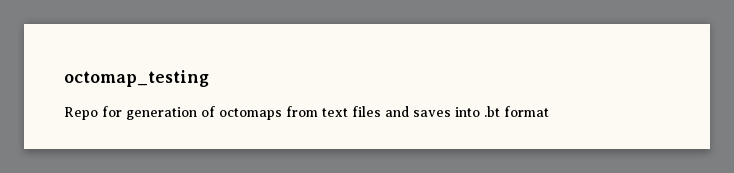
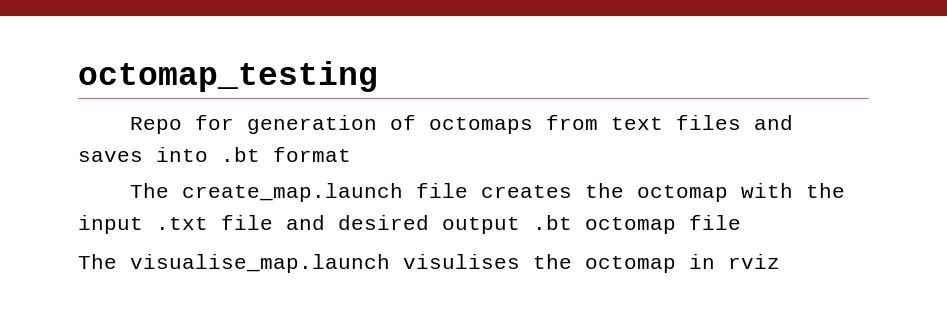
(549, 111) none -> [129,183,845,202] [78,215,741,234] [78,254,780,273] // The create_map.launch file creates the octomap with the input .txt file and desired output .bt octomap file // The visualise_map.launch visulises the octomap in rviz

